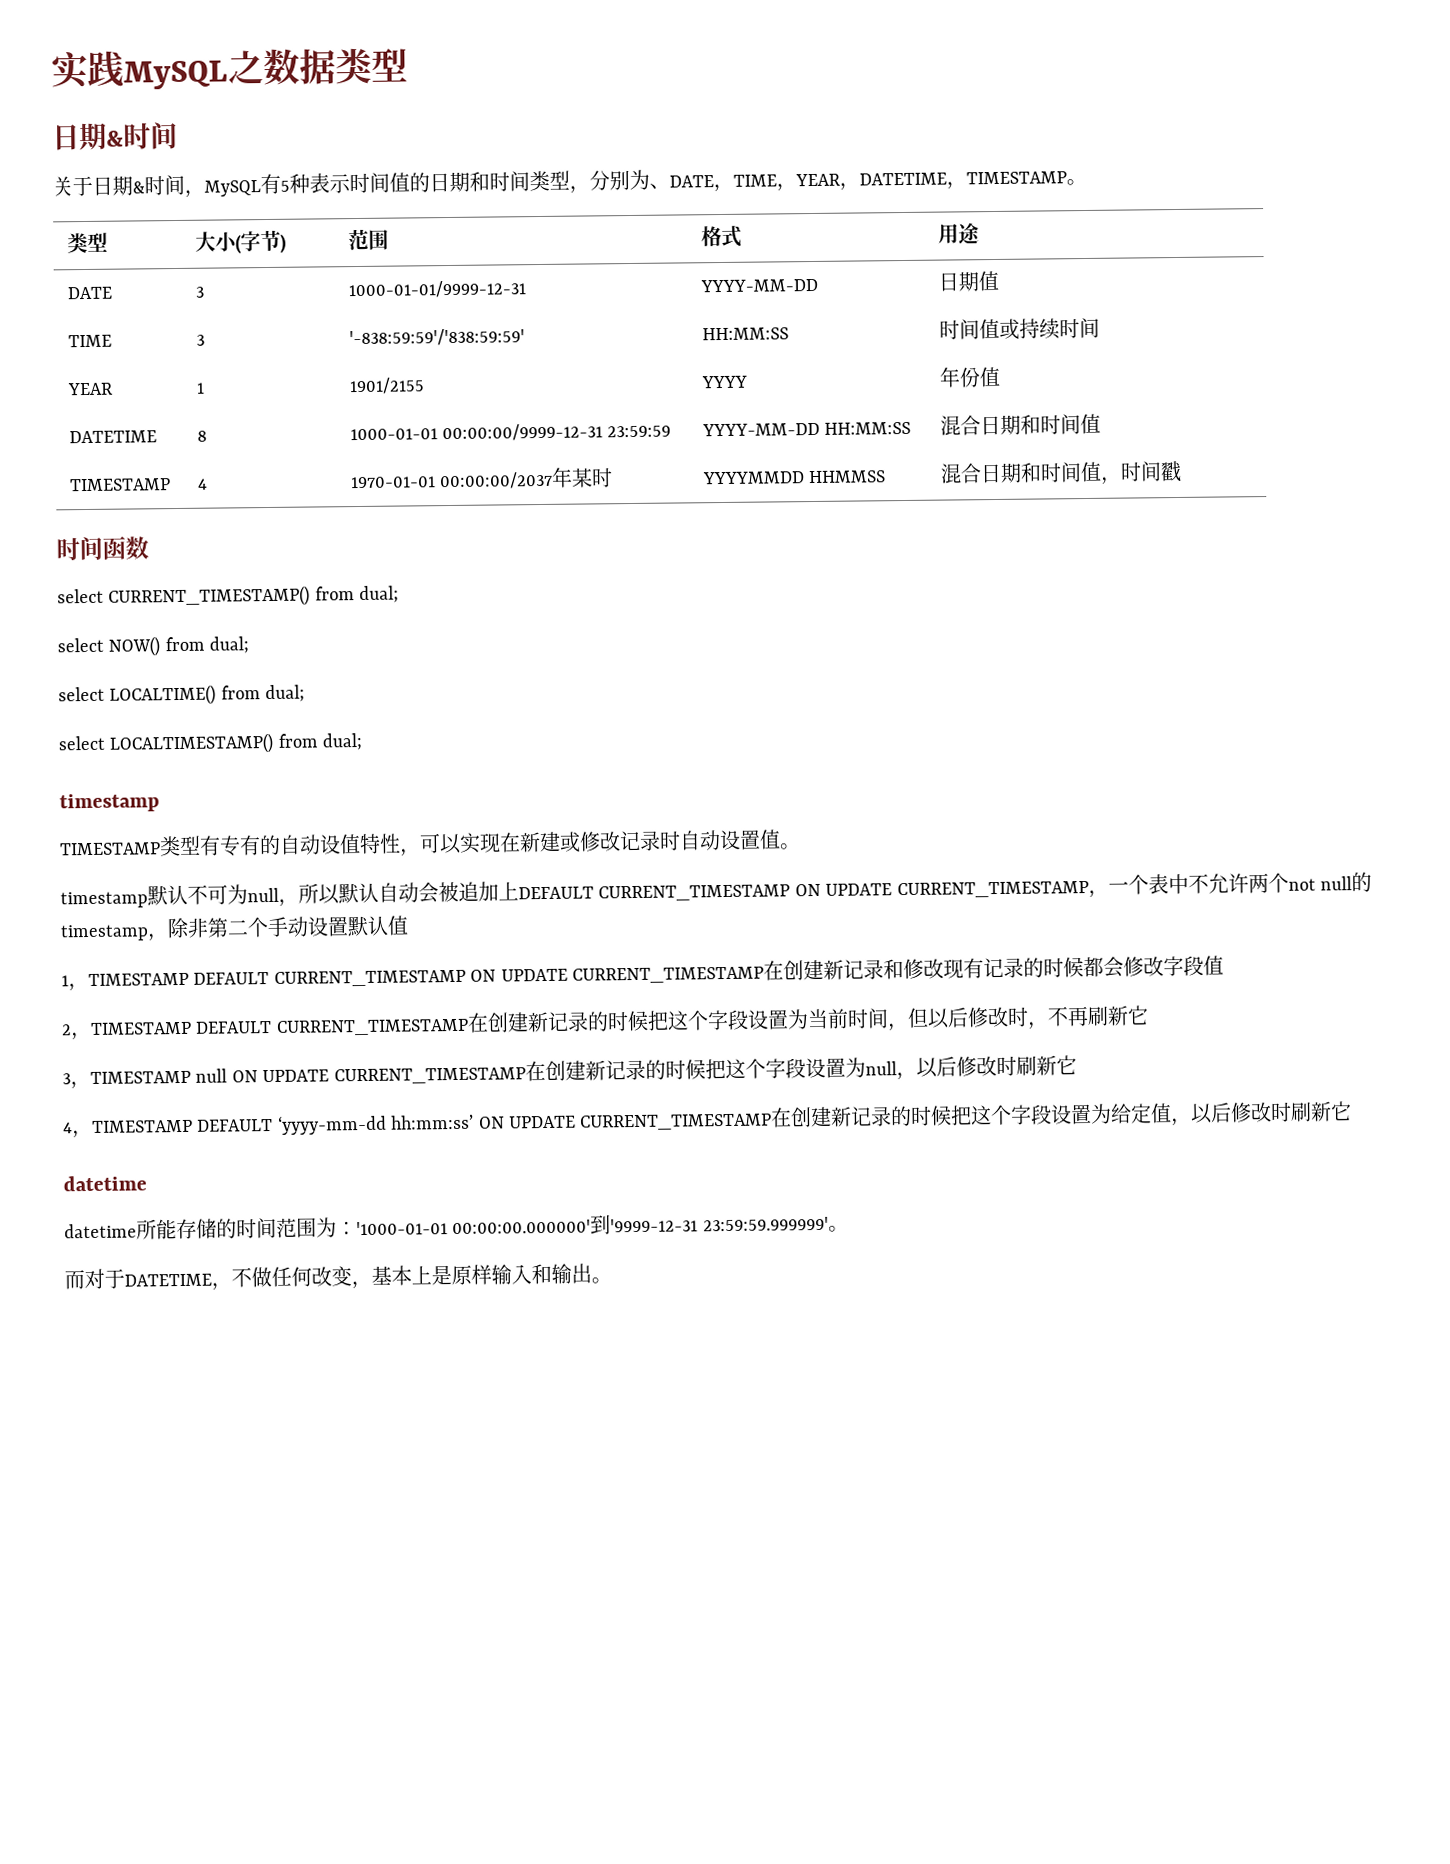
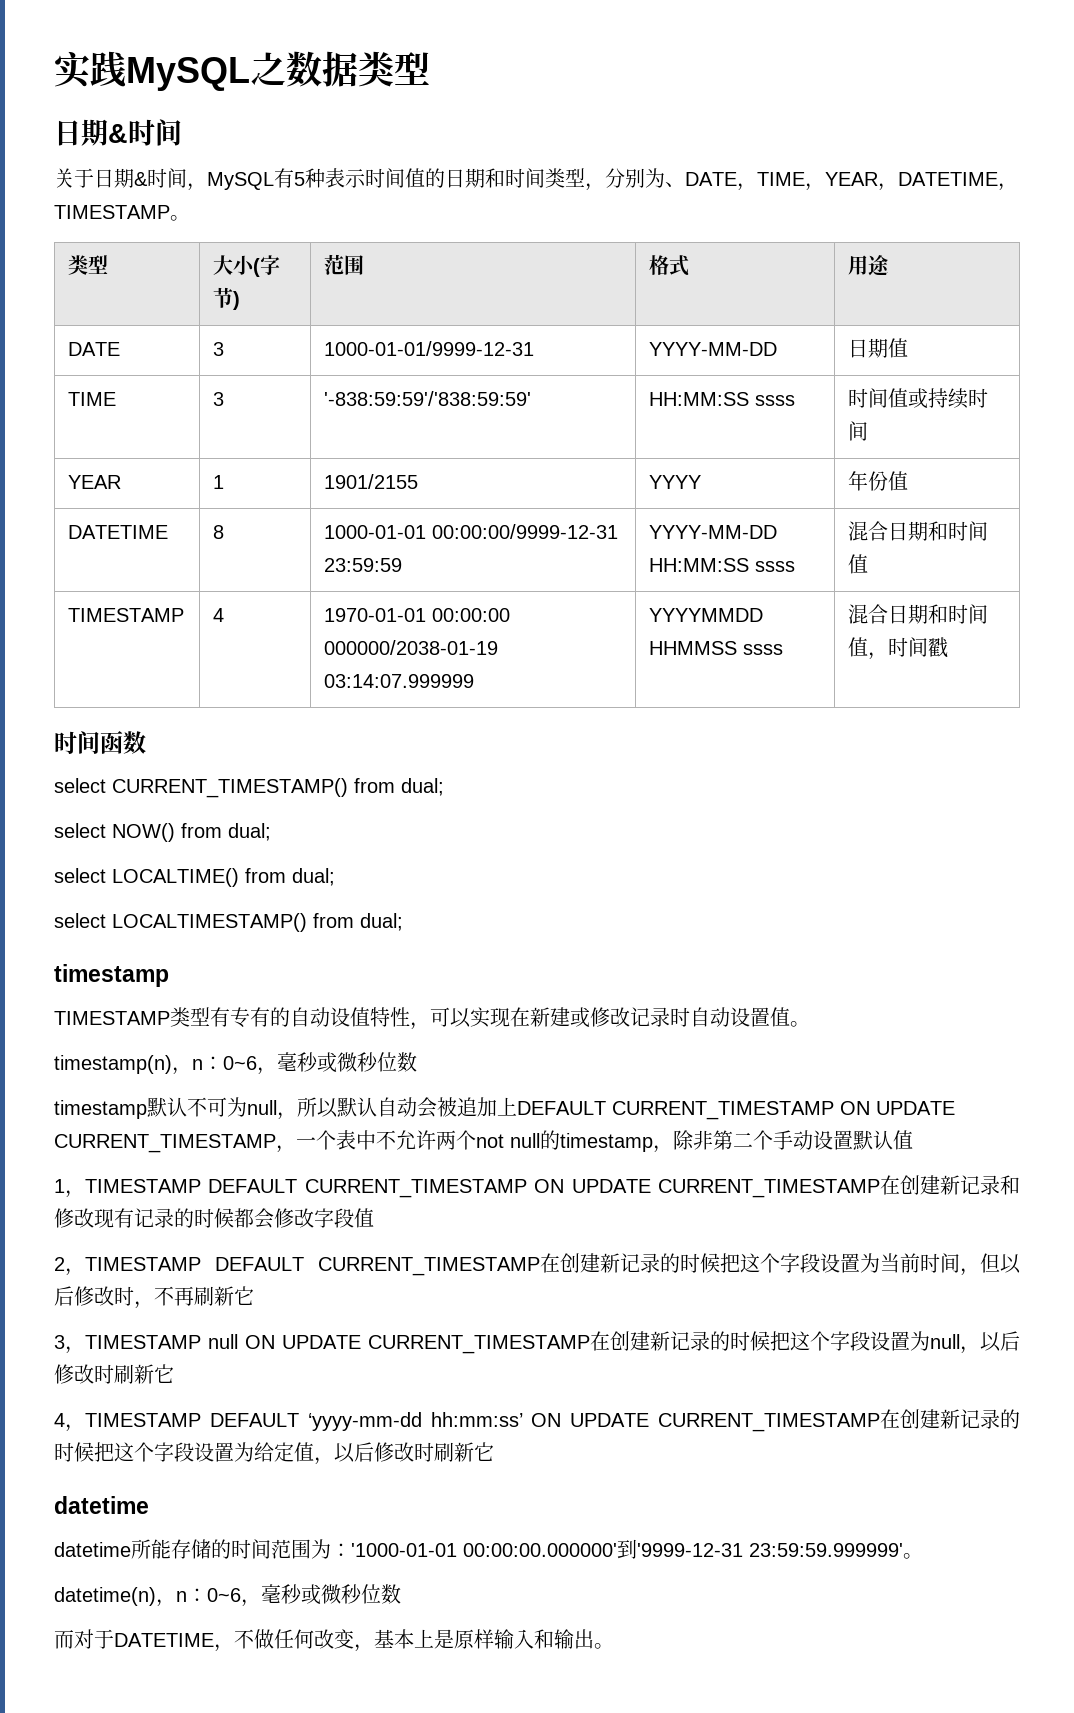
(789, 334) none -> [755,395,796,406] ssss
(912, 428) none -> [755,561,796,572] ssss
[439,467,614,490] 00:00:00/2037年某时 -> [432,608,511,622] [324,640,499,655] [324,674,475,688] 00:00:00 000000/2038-01-19 03:14:07.999999
(887, 477) none -> [743,644,784,655] ssss
(801, 846) none -> [54,1052,417,1075] // timestamp(n)，n：0~6，毫秒或微秒位数
(849, 1228) none -> [54,1584,401,1607] // datetime(n)，n：0~6，毫秒或微秒位数

